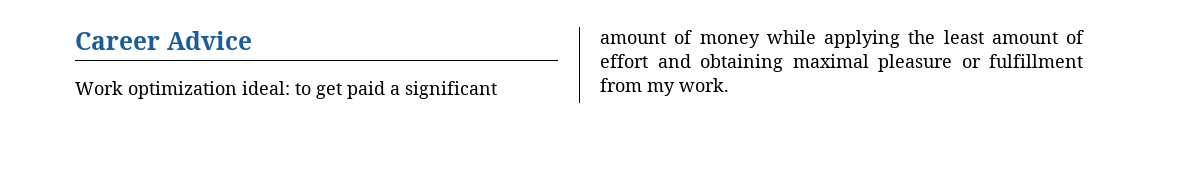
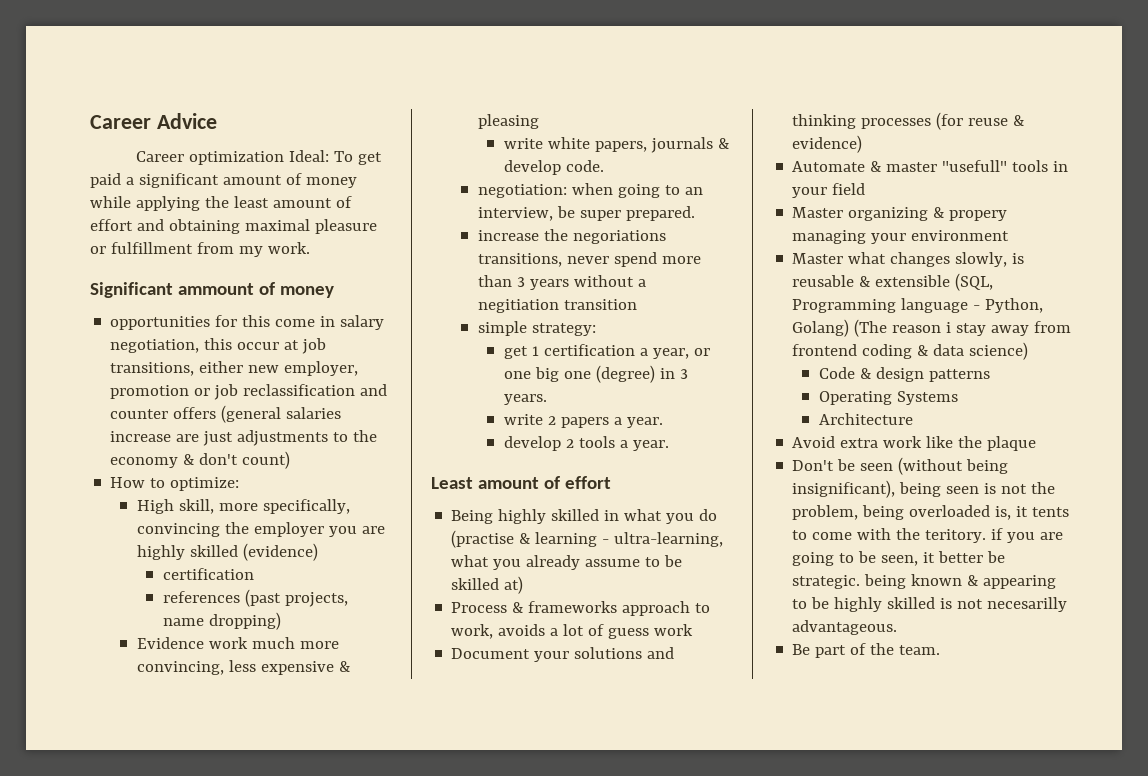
[75,81,311,99] Work optimization ideal: to -> [135,150,353,165] Career optimization Ideal: To
(729, 85) none -> [90,282,335,298] [110,315,385,330] [110,338,327,354] [110,361,359,376] [110,384,388,400] [110,405,342,423] [110,430,378,446] [110,451,291,469] [110,477,240,491] [136,499,350,514] [136,522,385,537] [136,543,318,561] [163,568,255,580] [163,589,349,607] [163,612,282,630] [136,637,339,649] [136,660,350,675] [477,114,539,129] [504,137,730,153] [504,160,605,175] [477,183,703,198] [477,206,695,221] [477,229,666,244] [477,252,701,267] [477,275,646,290] [477,299,637,313] [477,321,596,336] [504,344,711,359] [504,365,689,383] [504,394,548,405] [504,414,664,428] [504,436,670,451] [431,476,612,489] [451,509,718,524] [451,530,724,548] [451,555,683,570] [451,576,524,594] [451,601,711,616] [451,624,694,639] [451,647,675,662] [792,112,1025,130] [792,135,863,153] [792,160,1069,172] [792,183,866,198] [792,207,1008,221] [792,230,1010,244] [792,252,1025,267] [792,273,994,291] [792,298,1044,313] [792,319,1072,337] [792,342,1029,360] [818,367,990,382] [818,391,958,405] [818,413,913,425] [792,436,1037,451] [792,457,1009,475] [792,480,1056,498] [792,505,1070,520] [792,528,1064,543] [792,551,1006,566] [792,574,1057,589] [792,597,1068,612] [792,620,898,635] [792,643,941,658] // Significant ammount of money // opportunities for this come in salary negotiation, this occur at job transitions, either new employer, promotion or job reclassification and counter offers (general salaries increase are just adjustments to the economy & don't count) // How to optimize: // High skill, more specifically, convincing the employer you are highly skilled (evidence) // certification // references (past projects, name dropping) // Evidence work much more convincing, less expensive & pleasing // write white papers, journals & develop code. // negotiation: when going to an interview, be super prepared. // increase the negoriations transitions, never spend more than 3 years without a negitiation transition // simple strategy: // get 1 certification a year, or one big one (degree) in 3 years. // write 2 papers a year. // develop 2 tools a year. // Least amount of effort // Being highly skilled in what you do (practise & learning - ultra-learning, what you already assume to be skilled at) // Process & frameworks approach to work, avoids a lot of guess work // Document your solutions and thinking processes (for reuse & evidence) // Automate & master "usefull" tools in your field // Master organizing & propery managing your environment // Master what changes slowly, is reusable & extensible (SQL, Programming language - Python, Golang) (The reason i stay away from frontend coding & data science) // Code & design patterns // Operating Systems // Architecture // Avoid extra work like the plaque // Don't be seen (without being insignificant), being seen is not the problem, being overloaded is, it tents to come with the teritory. if you are going to be seen, it better be strategic. being known & appearing to be highly skilled is not necesarilly advantageous. // Be part of the team.

